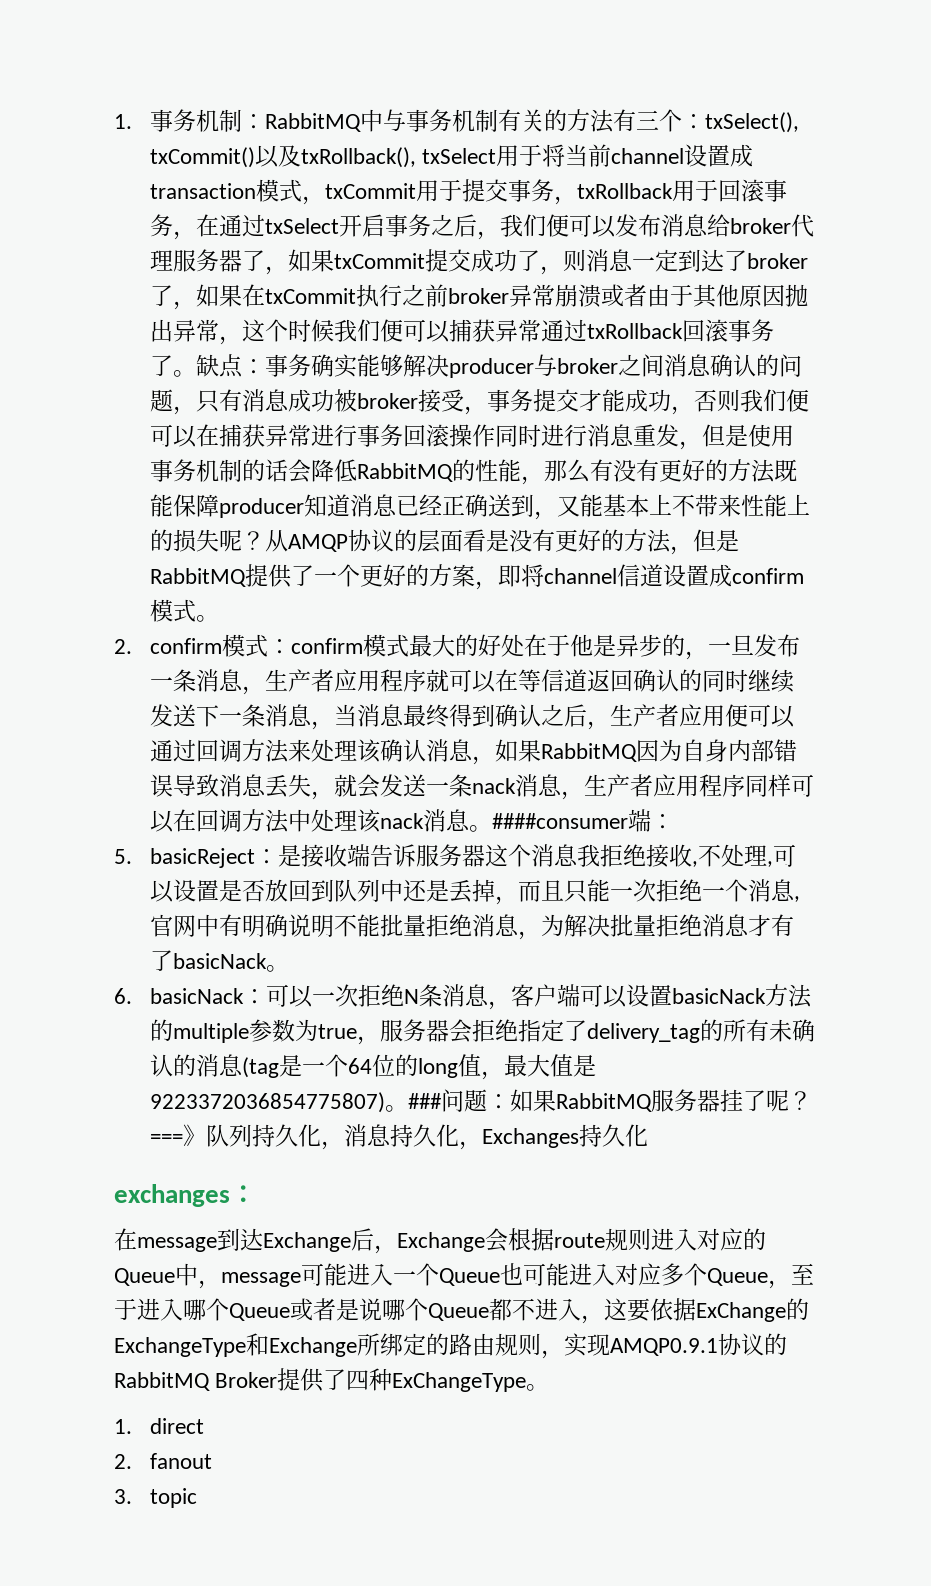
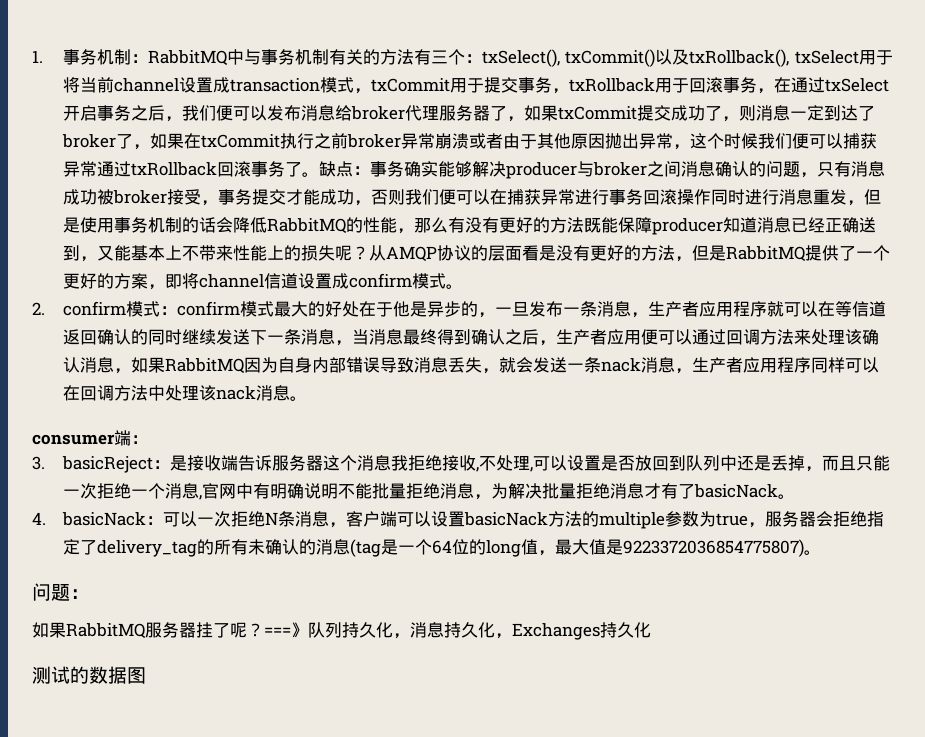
[492,813,629,829] ####consumer -> [32,434,115,445] // consumer
[114,849,132,864] 5. -> [32,456,45,470] 3.
[114,988,132,1004] 6. -> [32,512,46,525] 4.
[408,1093,443,1109] ### -> (821, 552) //
(511, 1101) none -> (89, 594) //
[114,1184,257,1207] [114,1228,766,1254] [114,1263,814,1289] [114,1298,809,1324] [114,1333,787,1359] [114,1368,550,1392] [114,1418,205,1434] [114,1453,213,1469] [114,1488,198,1508] exchanges： // 在message到达Exchange后，Exchange会根据route规则进入对应的Queue中，message可能进入一个Queue也可能进入对应多个Queue，至于进入哪个Queue或者是说哪个Queue都不进入，这要依据ExChange的ExchangeType和Exchange所绑定的路由规则，实现AMQP0.9.1协议的RabbitMQ Broker提供了四种ExChangeType。 // 1. direct // 2. fanout // 3. topic -> [32,666,146,684] 测试的数据图

